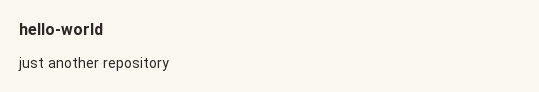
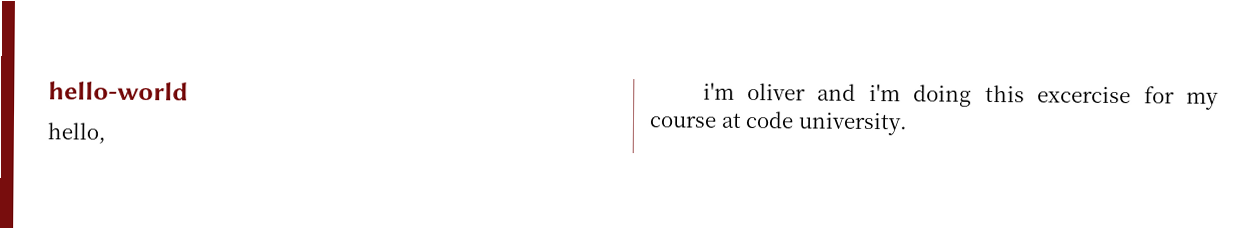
[18,57,169,71] just another repository -> [47,122,106,144] [702,82,1219,110] [649,110,908,136] hello, // i'm oliver and i'm doing this excercise for my course at code university.

